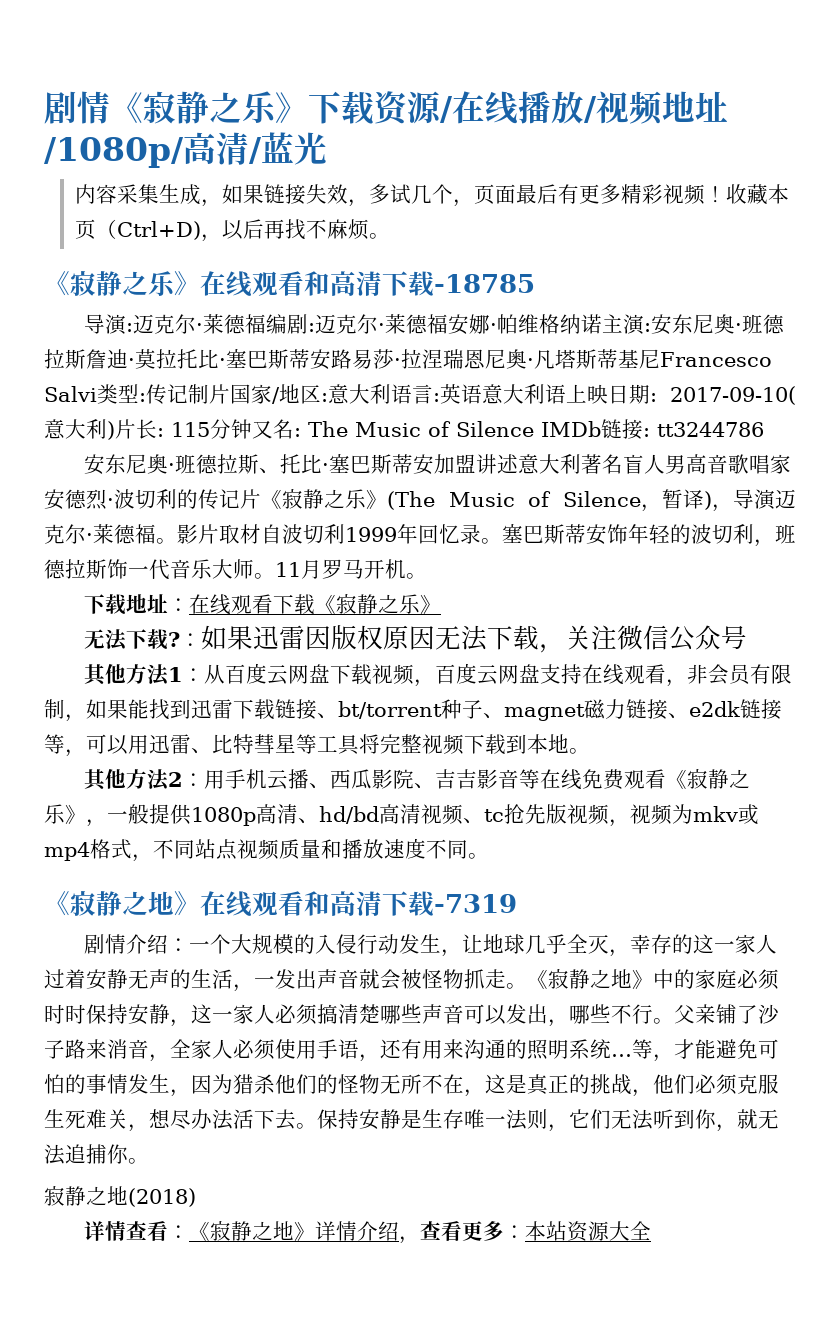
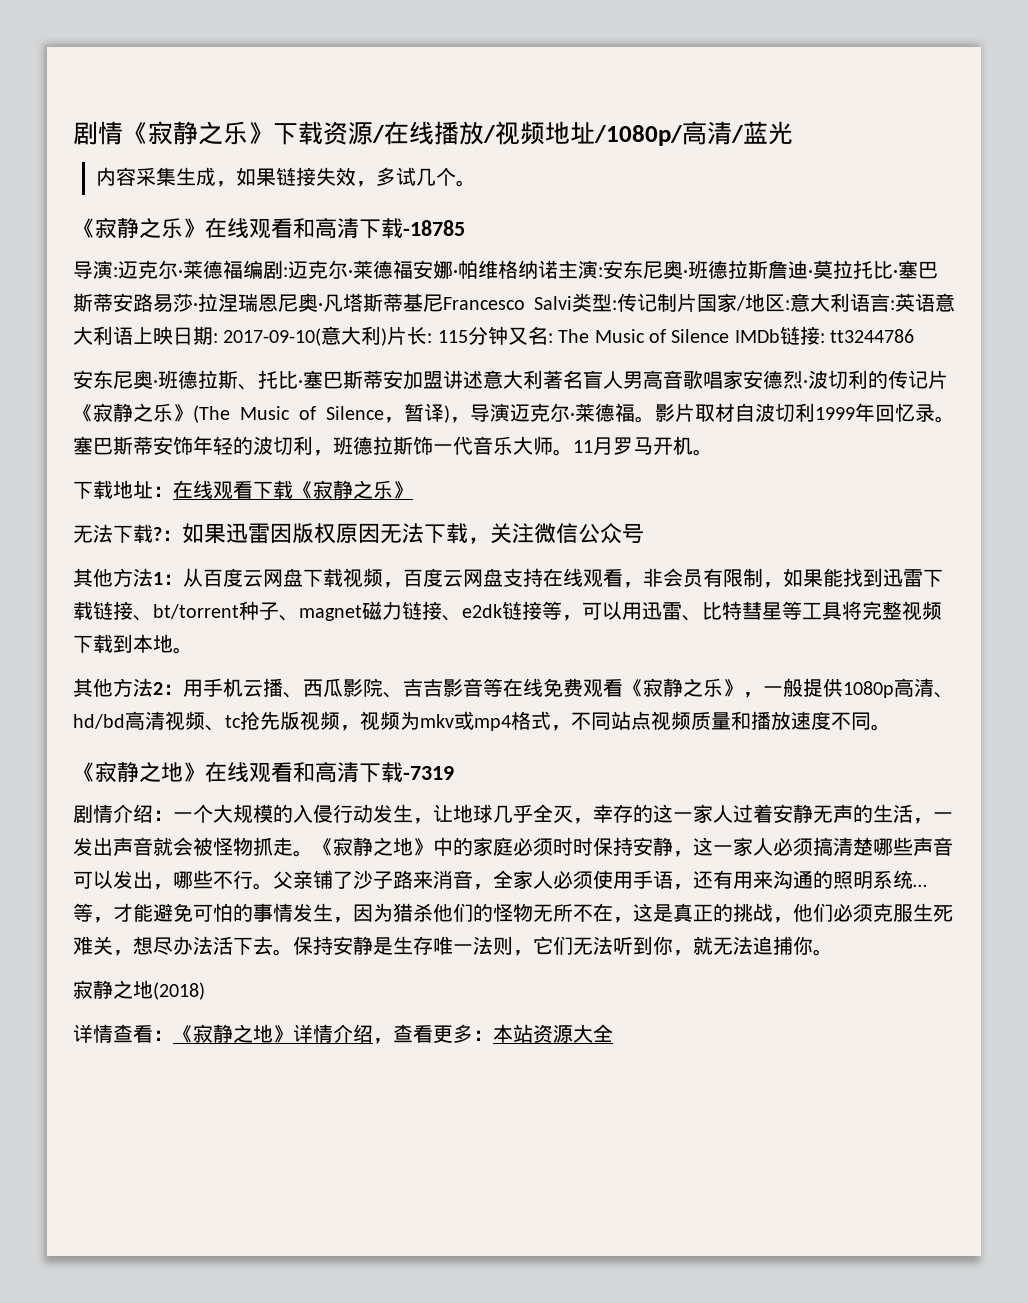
[452,184,789,207] [74,219,369,242] ，页面最后有更多精彩视频！收藏本页（Ctrl+D)，以后再找不麻烦 -> (457, 176) none

